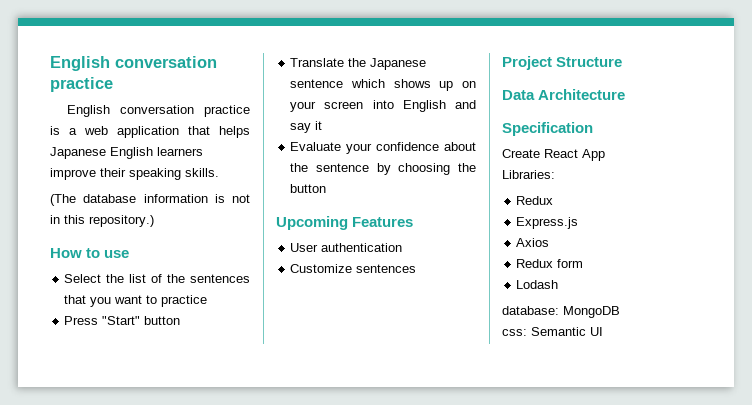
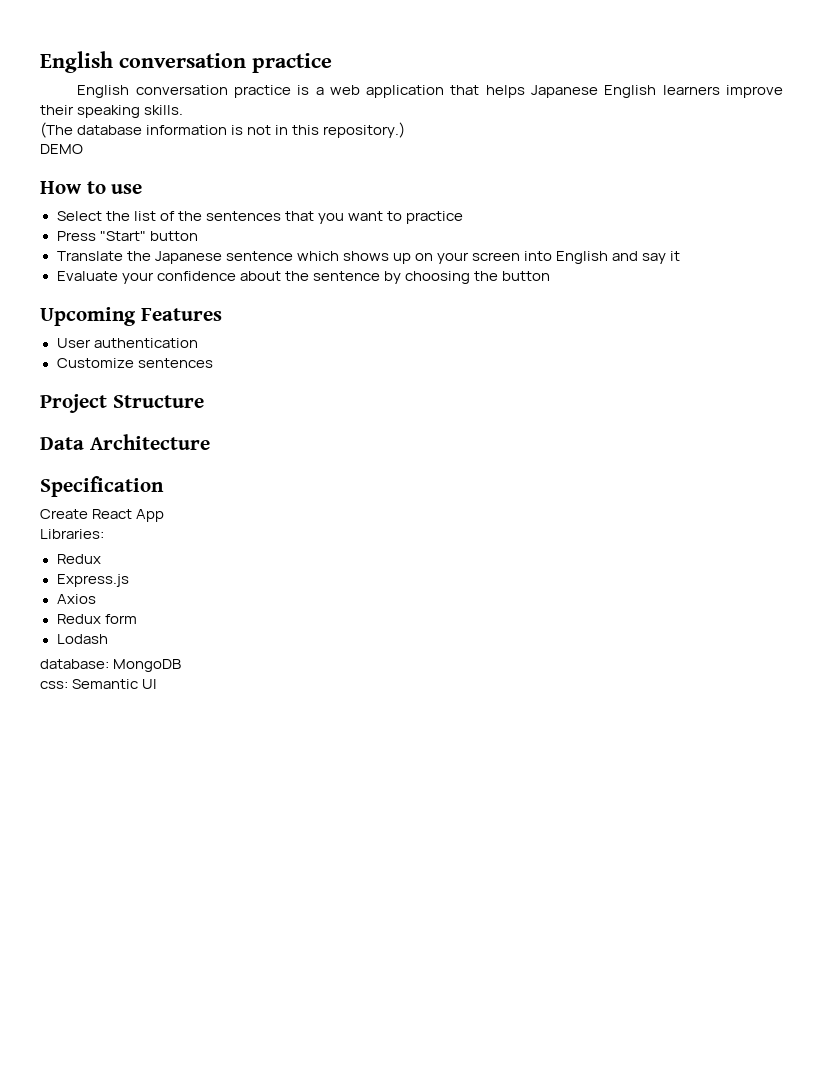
(154, 221) none -> [40,144,83,154] // DEMO

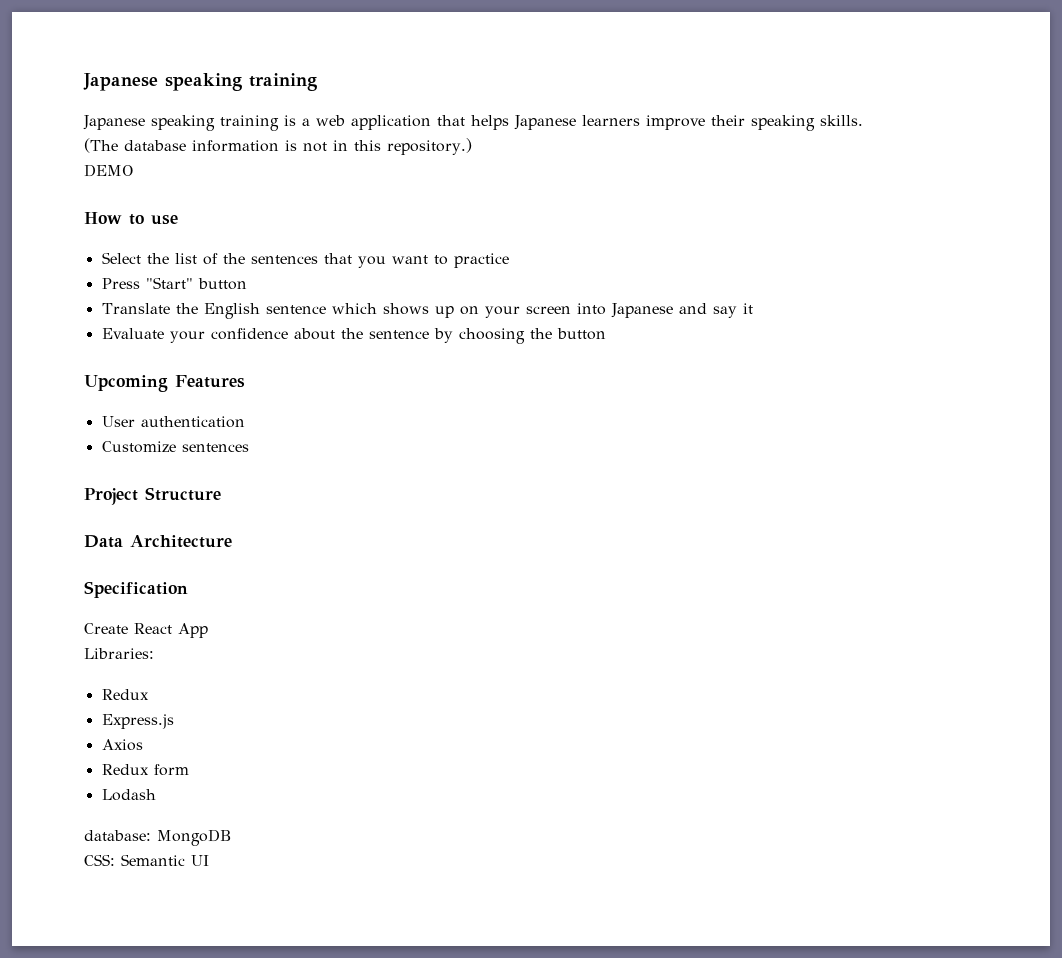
[40,51,332,73] [77,85,291,98] English conversation practice // English conversation practice -> [83,73,317,91] [83,115,279,131] Japanese speaking training // Japanese speaking training
[604,85,657,98] English -> (576, 122) none
[154,251,222,264] Japanese -> [203,303,260,319] English
[556,251,609,264] English -> [610,303,673,318] Japanese
[40,681,68,689] css: -> [84,854,115,866] CSS:

